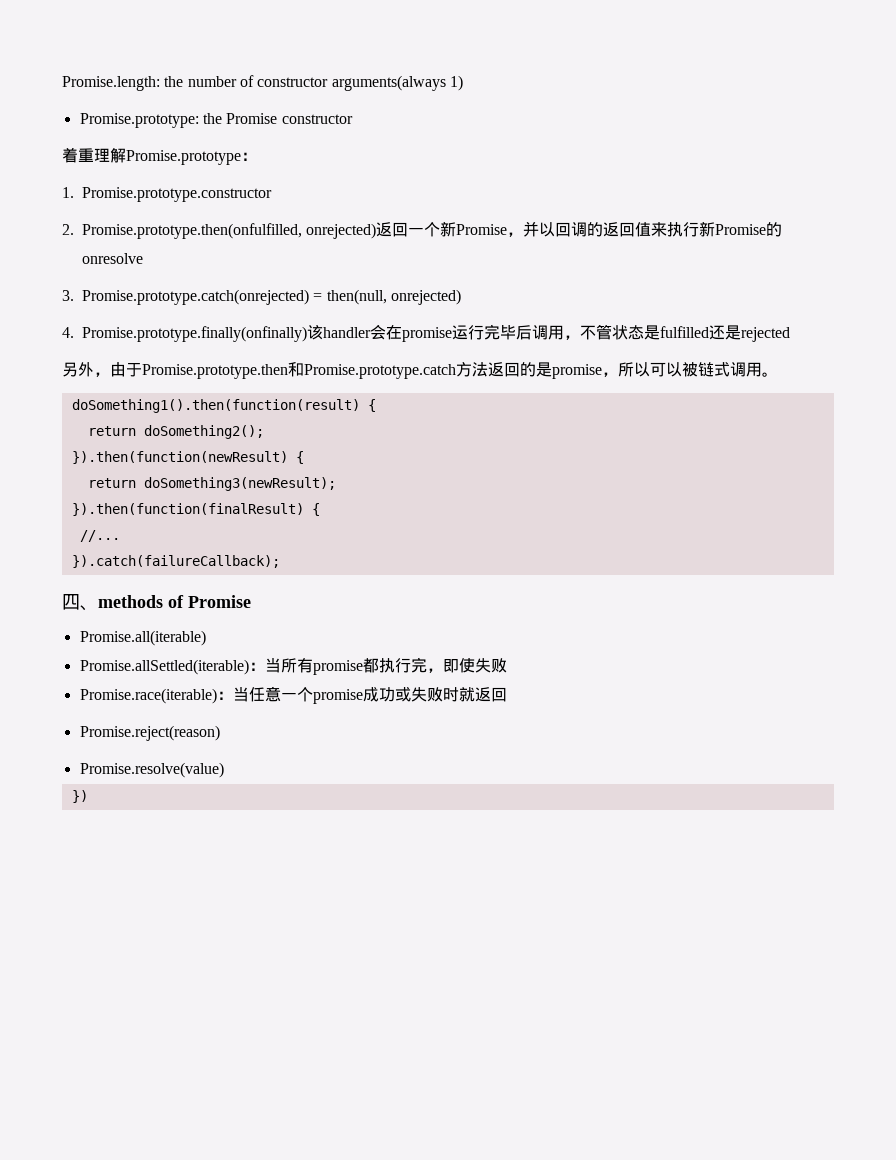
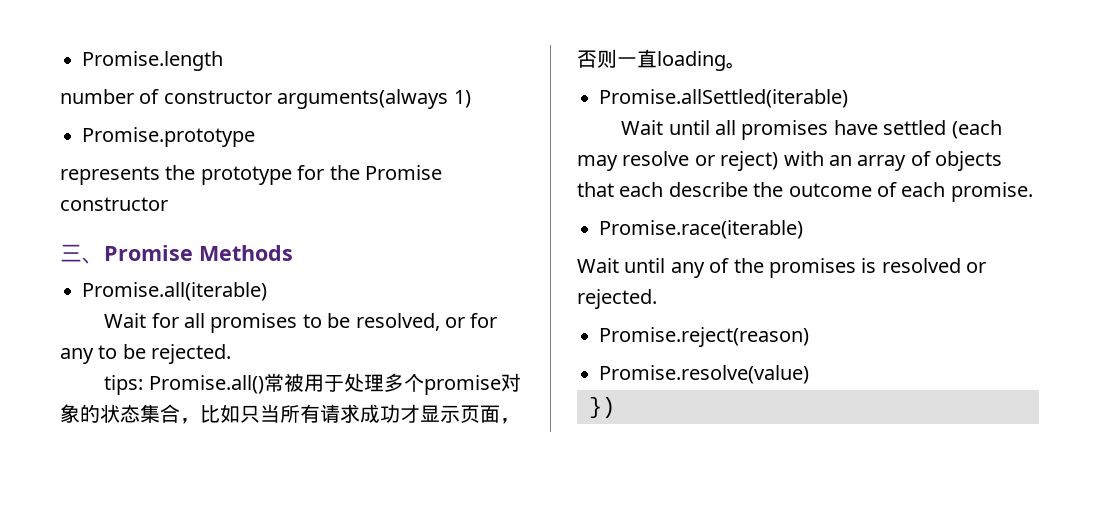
[62,76,184,91] Promise.length: the -> [82,51,223,71] Promise.length //
[79,113,353,128] [62,147,257,165] [62,187,272,202] [62,221,783,239] [82,253,143,264] [62,289,461,305] [62,324,790,342] [62,362,778,379] [71,399,376,413] [87,425,264,439] [71,451,304,464] [87,477,336,491] [71,503,320,516] [79,530,120,542] [71,555,280,568] [62,594,251,611] [79,630,206,646] [79,657,507,675] [79,686,507,704] Promise.prototype: the Promise constructor // 着重理解Promise.prototype： // 1. Promise.prototype.constructor // 2. Promise.prototype.then(onfulfilled, onrejected)返回一个新Promise，并以回调的返回值来执行新Promise的onresolve // 3. Promise.prototype.catch(onrejected) = then(null, onrejected) // 4. Promise.prototype.finally(onfinally)该handler会在promise运行完毕后调用，不管状态是fulfilled还是rejected // 另外，由于Promise.prototype.then和Promise.prototype.catch方法返回的是promise，所以可以被链式调用。 // doSomething1().then(function(result) { // return doSomething2(); // }).then(function(newResult) { // return doSomething3(newResult); // }).then(function(finalResult) { // //... // }).catch(failureCallback); // 四、methods of Promise // Promise.all(iterable) // Promise.allSettled(iterable)：当所有promise都执行完，即使失败 // Promise.race(iterable)：当任意一个promise成功或失败时就返回 -> [82,127,255,147] [60,165,442,185] [60,197,168,211] [60,244,293,264] [82,282,267,301] [104,313,498,333] [60,344,232,364] [104,373,521,395] [60,404,520,424] [577,49,746,71] [599,89,848,108] [621,120,1002,140] [577,151,1003,171] [577,182,1033,202] [599,220,803,239] [577,258,987,278] [577,289,657,309] Promise.prototype // represents the prototype for the Promise constructor // 三、Promise Methods // Promise.all(iterable) // Wait for all promises to be resolved, or for any to be rejected. // tips: Promise.all()常被用于处理多个promise对象的状态集合，比如只当所有请求成功才显示页面，否则一直loading。 // Promise.allSettled(iterable) // Wait until all promises have settled (each may resolve or reject) with an array of objects that each describe the outcome of each promise. // Promise.race(iterable) // Wait until any of the promises is resolved or rejected.

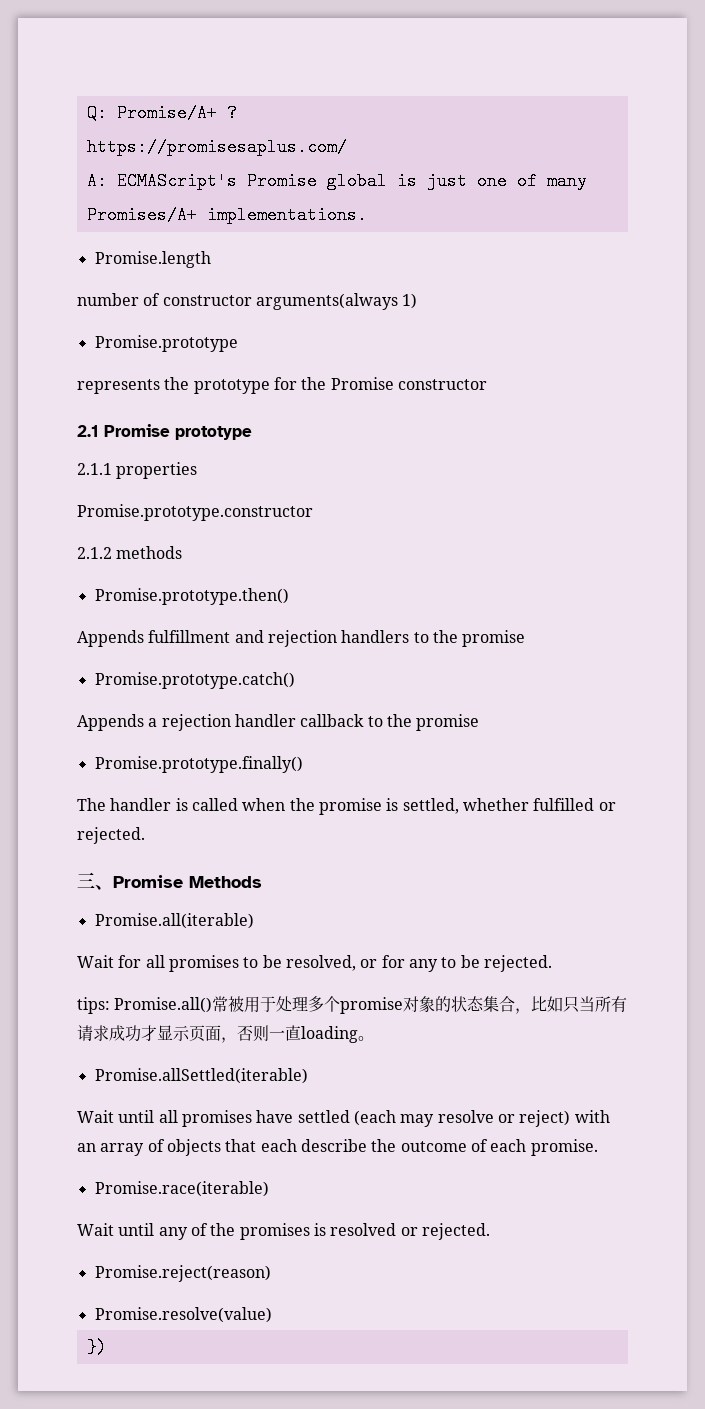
(82, 61) none -> [86,104,237,122] [86,138,347,156] [86,172,587,190] [86,206,367,224] Q: Promise/A+ ? // https://promisesaplus.com/ // A: ECMAScript's Promise global is just one of many Promises/A+ implementations. //
(168, 204) none -> [77,424,252,440] [77,462,198,479] [77,504,313,521] [77,546,183,559] [94,588,289,605] [77,630,526,647] [94,672,295,689] [77,714,480,731] [94,756,303,773] [77,798,616,815] [77,827,145,844] // 2.1 Promise prototype // 2.1.1 properties // Promise.prototype.constructor // 2.1.2 methods // Promise.prototype.then() // Appends fulfillment and rejection handlers to the promise // Promise.prototype.catch() // Appends a rejection handler callback to the promise // Promise.prototype.finally() // The handler is called when the promise is settled, whether fulfilled or rejected.

